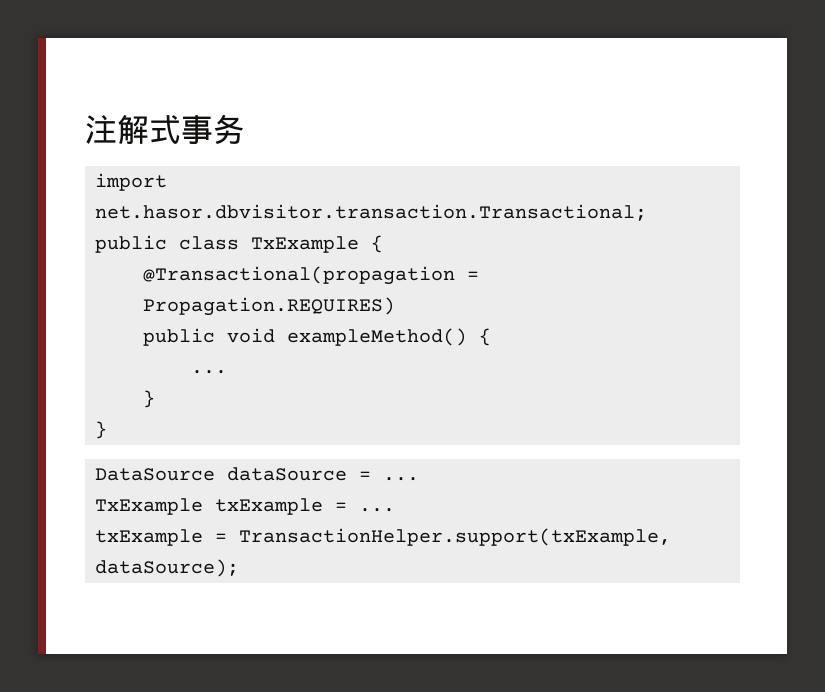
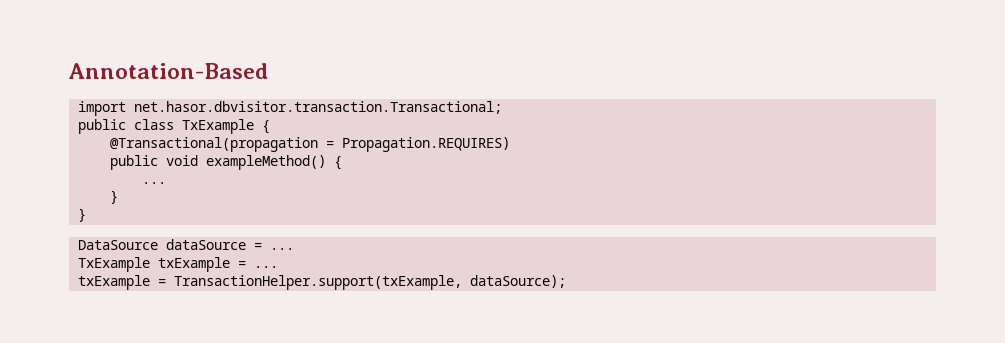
[85,114,245,144] 注解式事务 -> [68,63,268,79] Annotation-Based

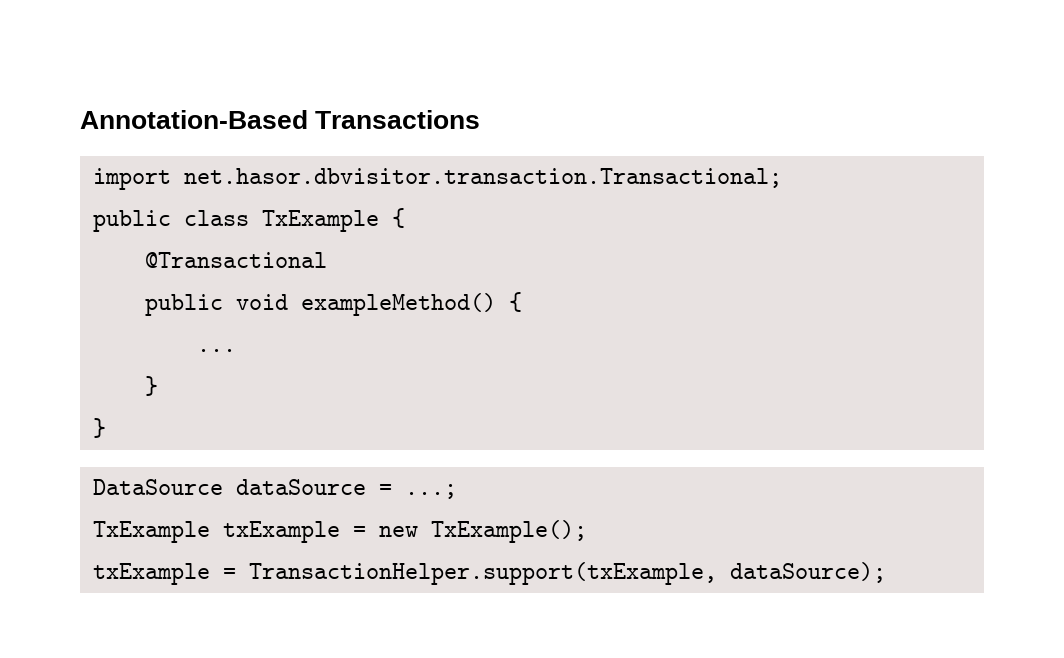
(268, 71) none -> [315,110,481,129] Transactions
[109,137,510,152] @Transactional(propagation = Propagation.REQUIRES) -> [144,252,327,268] @Transactional
[269,248,294,250] ... -> [404,484,457,499] ...;
[253,266,278,268] ... -> [378,520,587,543] new TxExample();

